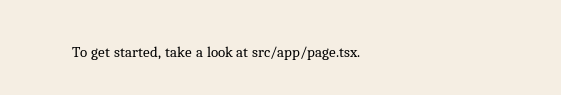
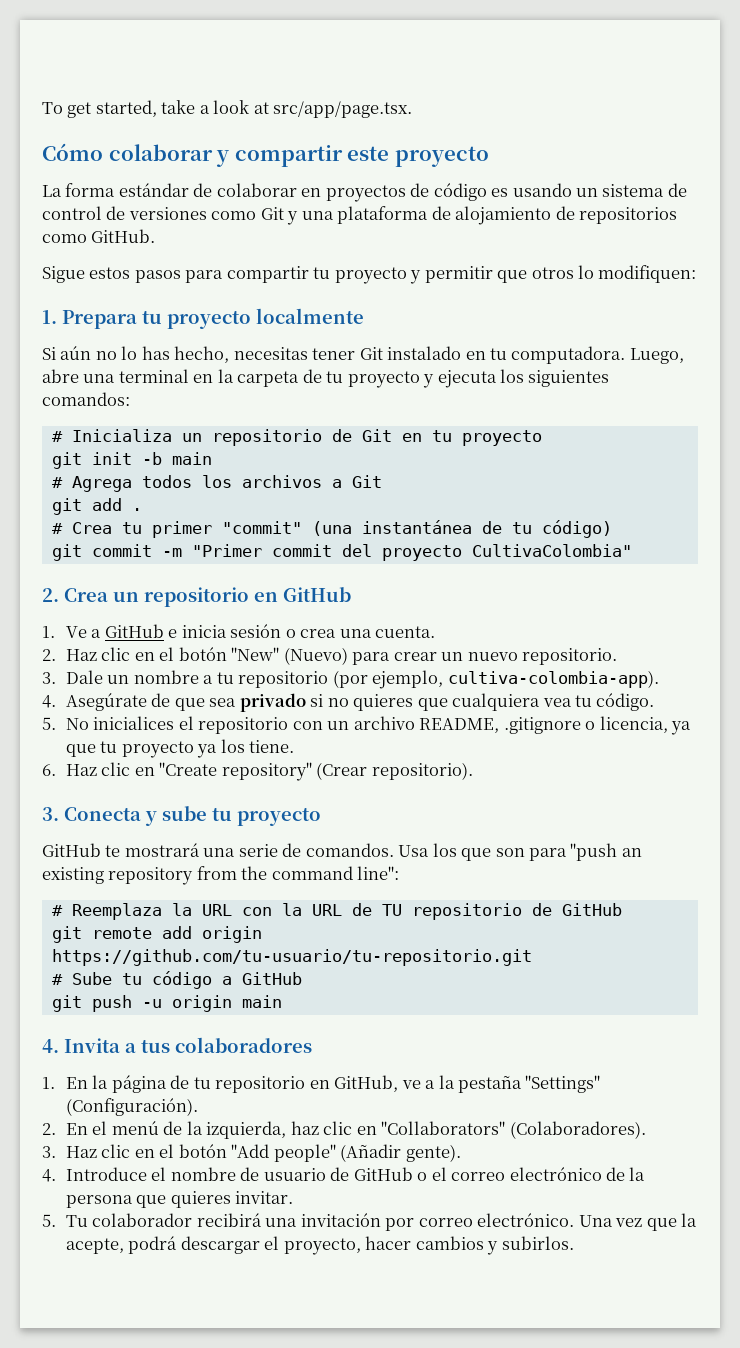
(361, 53) none -> [42,143,489,167] [42,183,687,202] [42,206,678,225] [42,229,156,243] [42,265,697,284] [42,308,364,329] [42,346,684,364] [42,369,610,388] [42,392,130,406] [51,429,542,446] [51,452,212,469] [51,475,382,492] [51,498,142,515] [51,520,612,538] [51,544,632,561] [42,587,351,607] [42,624,436,638] [42,647,618,665] [42,670,659,689] [42,693,655,712] [42,716,692,735] [65,739,295,758] [42,762,473,781] [42,806,321,826] [42,843,642,861] [42,866,400,885] [51,903,622,920] [51,926,262,943] [51,949,532,966] [51,971,302,989] [51,995,282,1012] [42,1037,312,1053] [42,1075,601,1093] [65,1098,198,1116] [42,1121,646,1139] [42,1144,461,1162] [42,1167,646,1182] [65,1191,294,1208] [42,1213,698,1231] [65,1236,574,1255] // Cómo colaborar y compartir este proyecto // La forma estándar de colaborar en proyectos de código es usando un sistema de control de versiones como Git y una plataforma de alojamiento de repositorios como GitHub. // Sigue estos pasos para compartir tu proyecto y permitir que otros lo modifiquen: // 1. Prepara tu proyecto localmente // Si aún no lo has hecho, necesitas tener Git instalado en tu computadora. Luego, abre una terminal en la carpeta de tu proyecto y ejecuta los siguientes comandos: // # Inicializa un repositorio de Git en tu proyecto // git init -b main // # Agrega todos los archivos a Git // git add . // # Crea tu primer "commit" (una instantánea de tu código) // git commit -m "Primer commit del proyecto CultivaColombia" // 2. Crea un repositorio en GitHub // 1. Ve a GitHub e inicia sesión o crea una cuenta. // 2. Haz clic en el botón "New" (Nuevo) para crear un nuevo repositorio. // 3. Dale un nombre a tu repositorio (por ejemplo, cultiva-colombia-app). // 4. Asegúrate de que sea privado si no quieres que cualquiera vea tu código. // 5. No inicialices el repositorio con un archivo README, .gitignore o licencia, ya que tu proyecto ya los tiene. // 6. Haz clic en "Create repository" (Crear repositorio). // 3. Conecta y sube tu proyecto // GitHub te mostrará una serie de comandos. Usa los que son para "push an existing repository from the command line": // # Reemplaza la URL con la URL de TU repositorio de GitHub // git remote add origin https://github.com/tu-usuario/tu-repositorio.git // # Sube tu código a GitHub // git push -u origin main // 4. Invita a tus colaboradores // 1. En la página de tu repositorio en GitHub, ve a la pestaña "Settings" (Configuración). // 2. En el menú de la izquierda, haz clic en "Collaborators" (Colaboradores). // 3. Haz clic en el botón "Add people" (Añadir gente). // 4. Introduce el nombre de usuario de GitHub o el correo electrónico de la persona que quieres invitar. // 5. Tu colaborador recibirá una invitación por correo electrónico. Una vez que la acepte, podrá descargar el proyecto, hacer cambios y subirlos.

